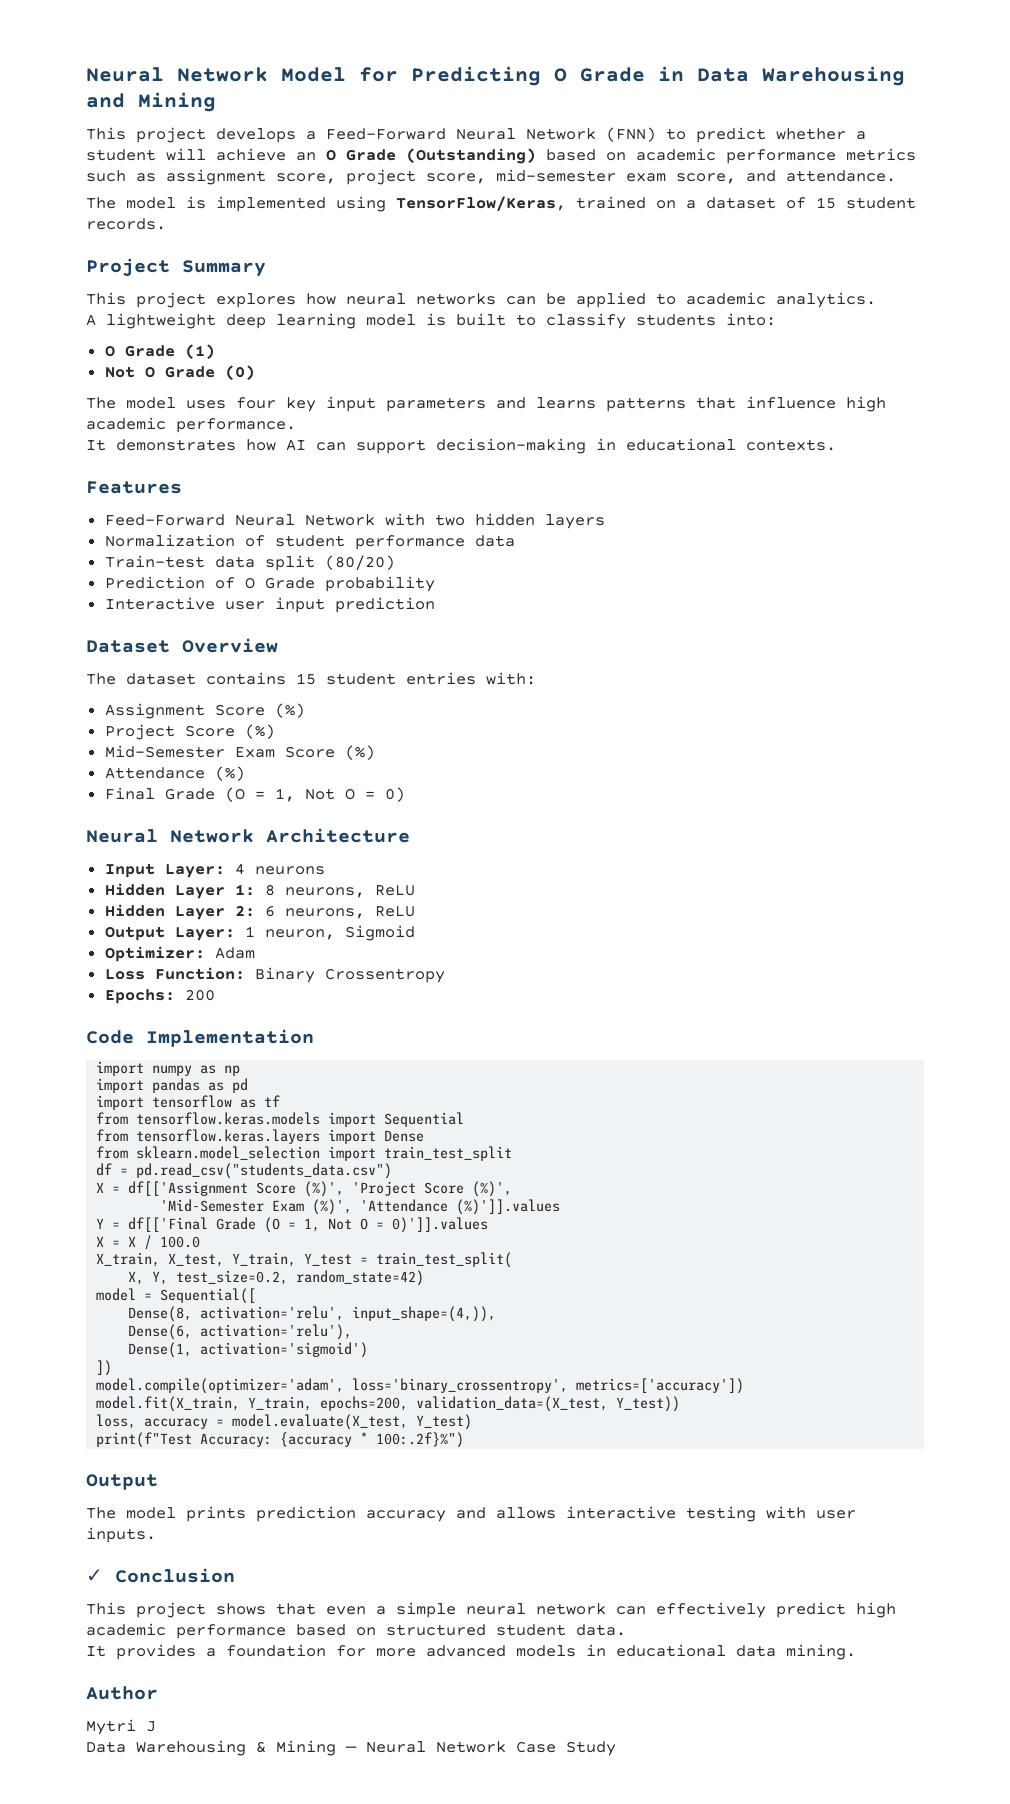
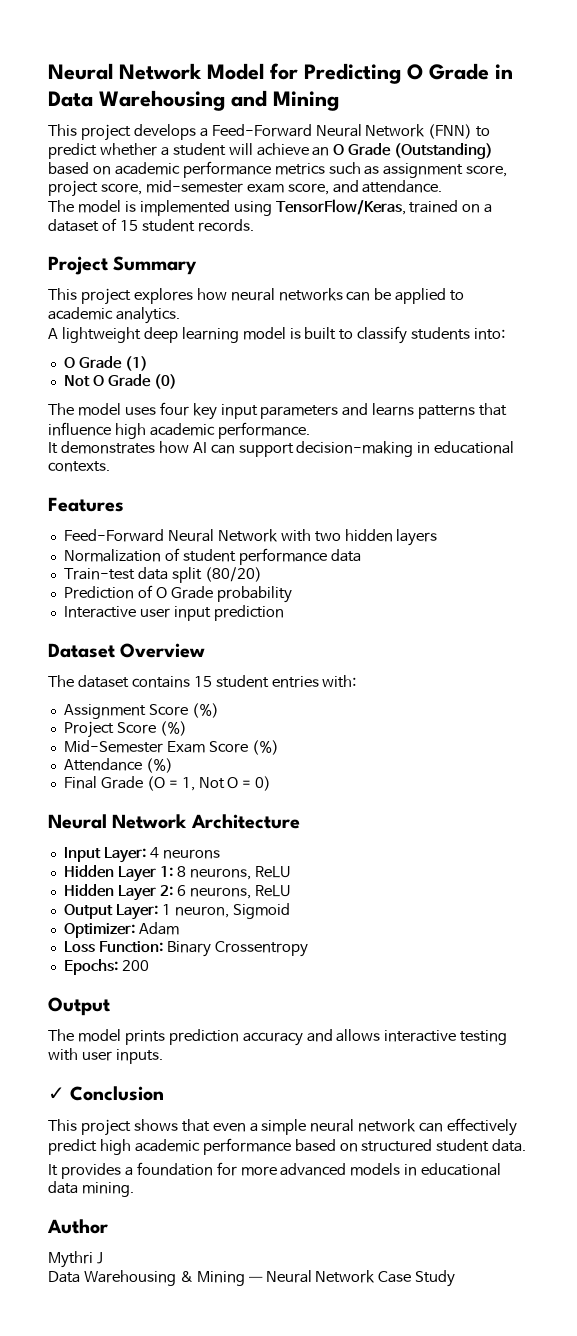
[86,1029,314,1047] [96,1061,241,1076] [96,1078,249,1093] [96,1095,281,1110] [96,1112,465,1127] [96,1129,425,1144] [96,1146,513,1161] [96,1163,393,1179] [96,1181,513,1197] [160,1199,561,1215] [96,1217,489,1233] [96,1235,201,1250] [96,1252,513,1268] [128,1270,425,1286] [96,1288,257,1304] [128,1306,497,1322] [128,1324,353,1340] [128,1342,369,1358] [96,1360,113,1376] [96,1378,745,1394] [96,1396,681,1412] [96,1414,473,1430] [96,1432,465,1448] // Code Implementation // import numpy as np // import pandas as pd // import tensorflow as tf // from tensorflow.keras.models import Sequential // from tensorflow.keras.layers import Dense // from sklearn.model_selection import train_test_split // df = pd.read_csv("students_data.csv") // X = df[['Assignment Score (%)', 'Project Score (%)', // 'Mid-Semester Exam (%)', 'Attendance (%)']].values // Y = df[['Final Grade (O = 1, Not O = 0)']].values // X = X / 100.0 // X_train, X_test, Y_train, Y_test = train_test_split( // X, Y, test_size=0.2, random_state=42) // model = Sequential([ // Dense(8, activation='relu', input_shape=(4,)), // Dense(6, activation='relu'), // Dense(1, activation='sigmoid') // ]) // model.compile(optimizer='adam', loss='binary_crossentropy', metrics=['accuracy']) // model.fit(X_train, Y_train, epochs=200, validation_data=(X_test, Y_test)) // loss, accuracy = model.evaluate(X_test, Y_test) // print(f"Test Accuracy: {accuracy * 100:.2f}%") -> (149, 965) none
[86,1719,136,1735] Mytri -> [48,1251,93,1268] Mythri

